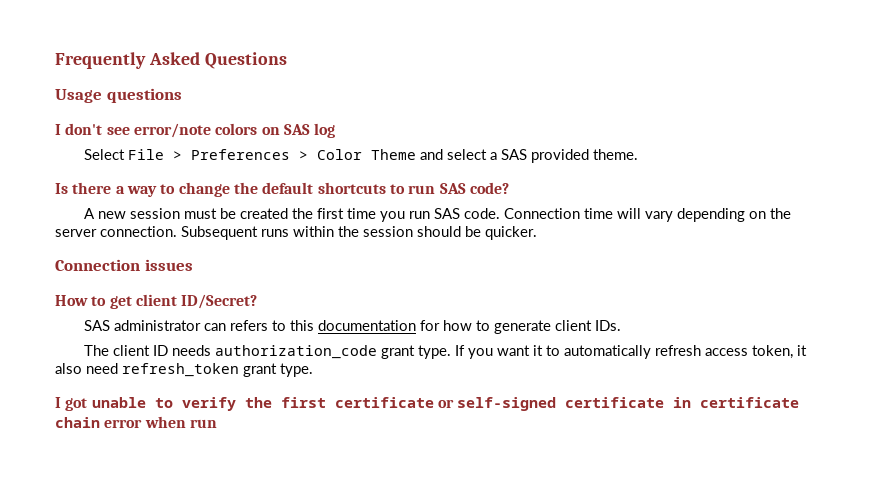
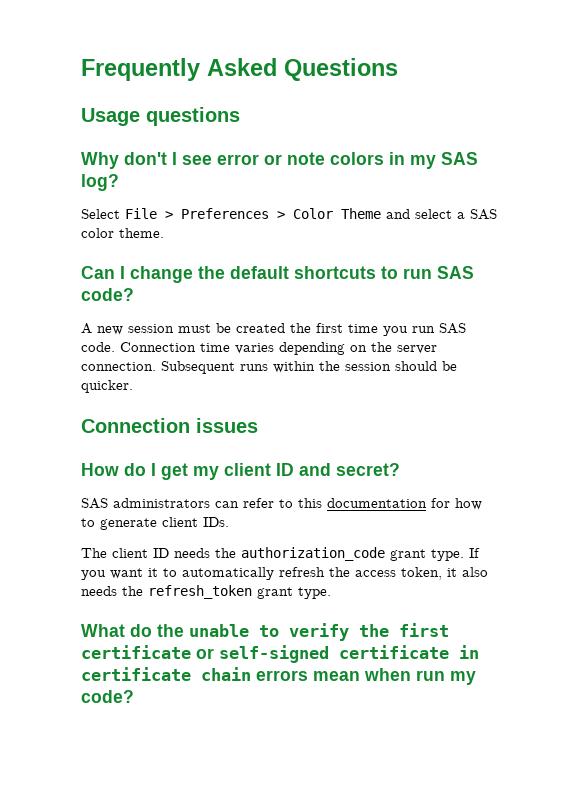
[55,123,336,138] I don't see error/note colors on SAS log -> [81,152,478,169] [81,174,119,191] Why don't I see error or note colors in my SAS log?
[530,149,589,163] provided -> [81,228,114,238] color
[55,182,176,197] Is there a way to -> [81,266,125,279] Can I
[616,208,673,222] will vary -> [235,343,274,354] varies
[91,294,258,309] [83,320,268,331] to get client ID/Secret? // SAS administrator can refers -> [124,463,400,480] [81,498,274,509] do I get my client ID and secret? // SAS administrators can refer
(211, 350) none -> [215,548,236,558] the
(701, 350) none -> [329,567,350,577] the
[86,363,118,374] need -> [81,586,143,596] needs the
[55,397,88,411] I got -> [81,624,184,637] What do the
[104,416,217,428] error when run -> [256,668,476,685] [81,690,134,703] errors mean when run my code?

